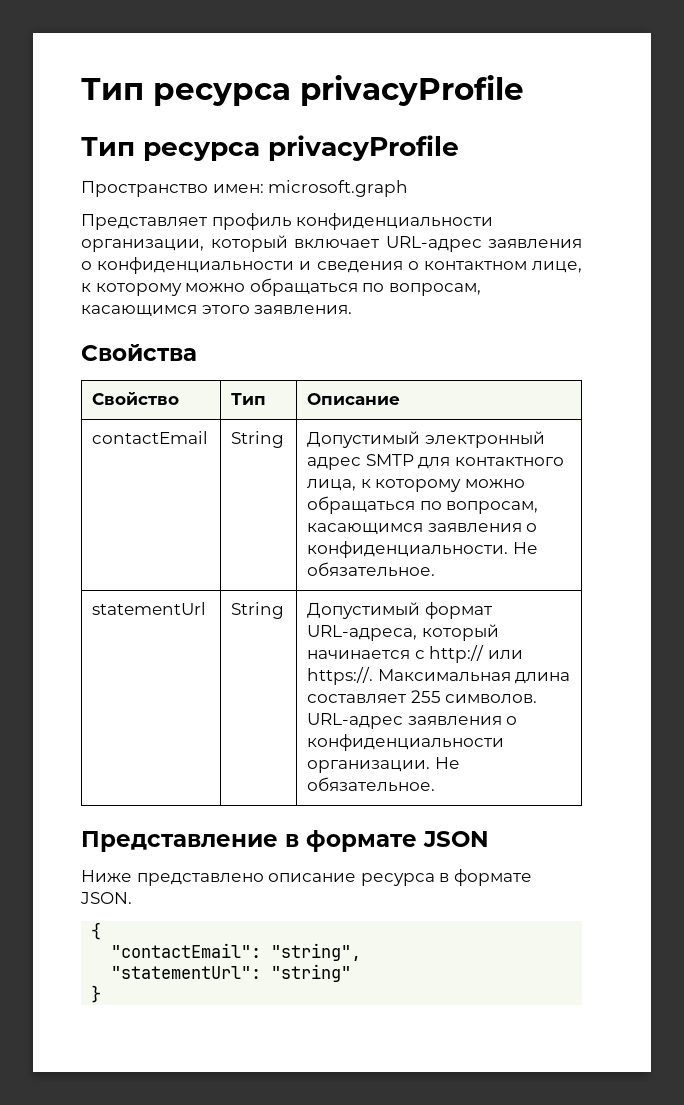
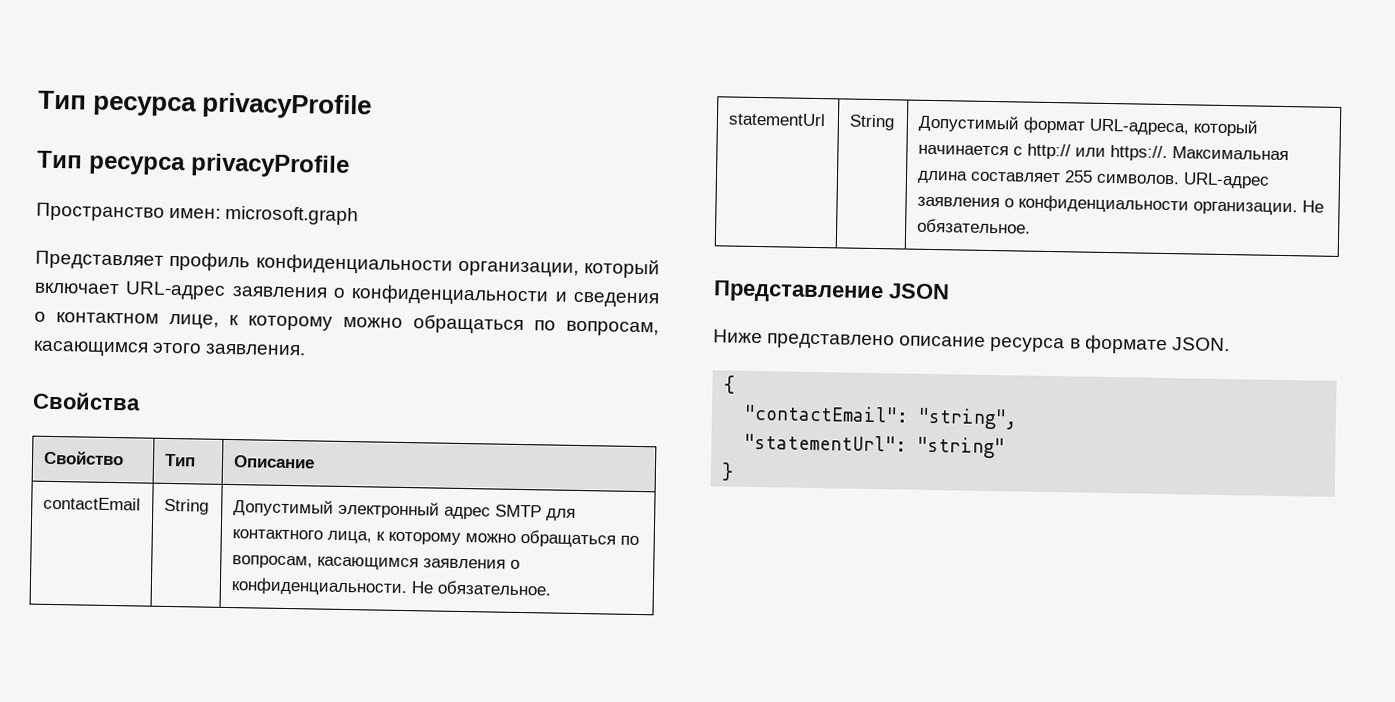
[285,830,417,852] в формате -> (884, 292) none

